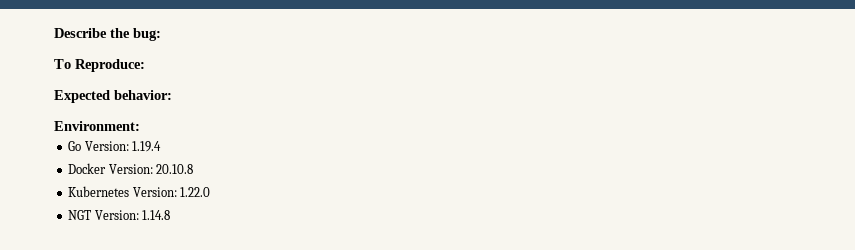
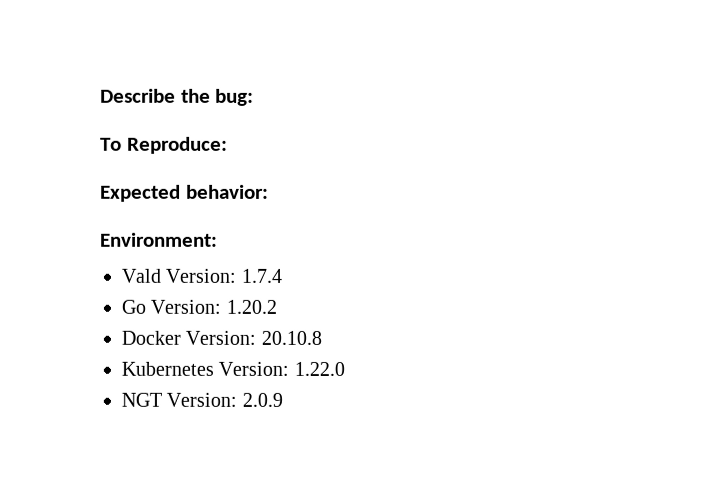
(140, 126) none -> [121,268,282,283] // Vald Version: 1.7.4
[132,141,162,152] 1.19.4 -> [225,299,277,314] 1.20.2
[142,210,171,220] 1.14.8 -> [241,392,283,407] 2.0.9

